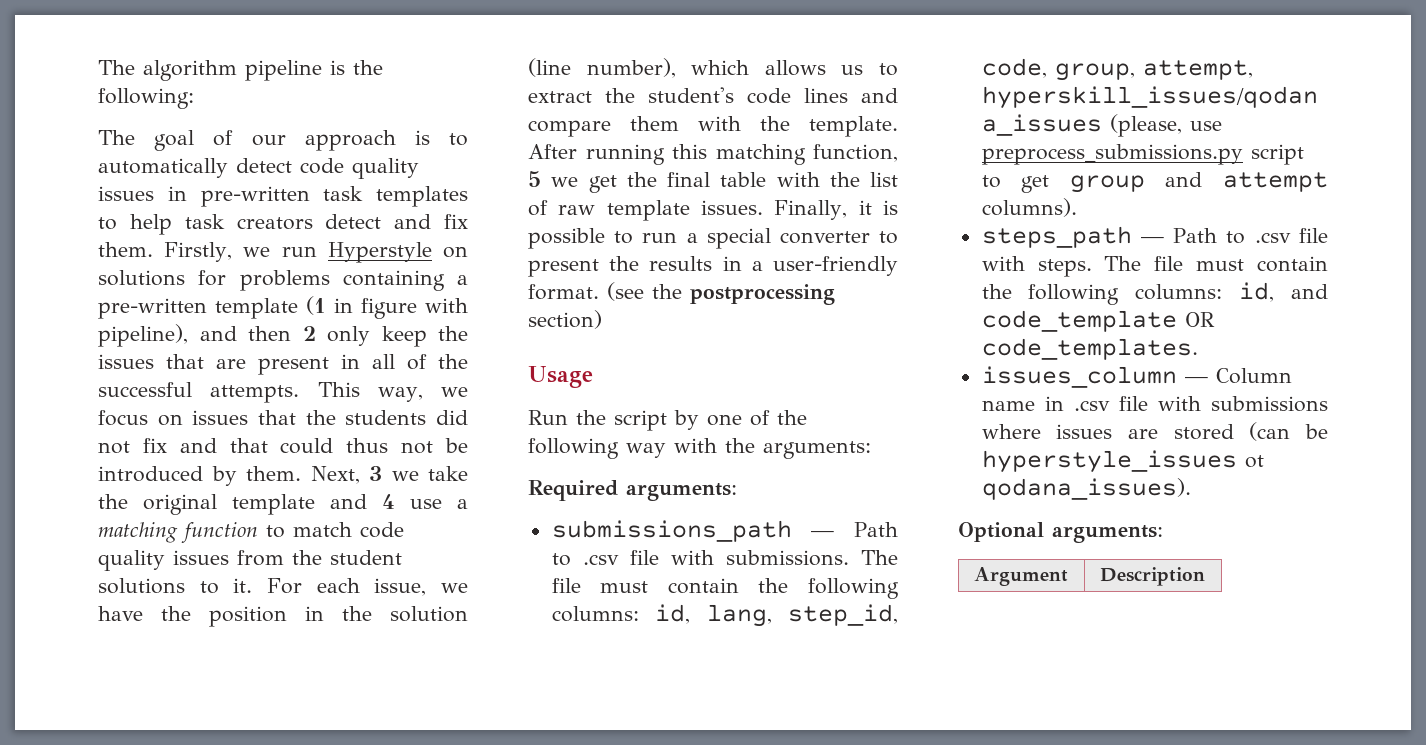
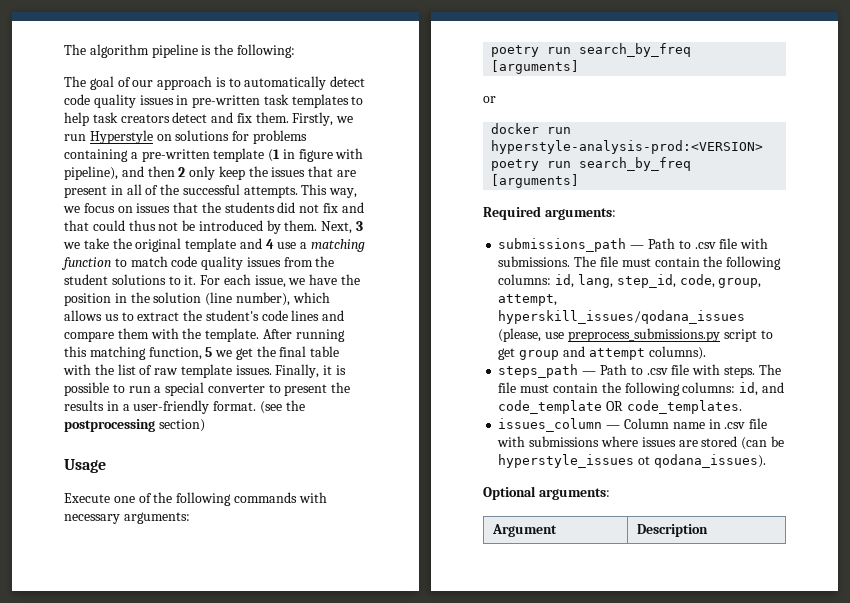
[528,410,807,431] [528,438,871,459] Run the script by one of the following way with the arguments: -> [64,492,327,506] [64,512,190,524] [491,43,692,57] [491,60,580,74] [483,96,496,103] [491,123,572,134] [491,140,764,154] [491,157,692,171] [491,174,580,188] Execute one of the following commands with necessary arguments: // poetry run search_by_freq [arguments] // or // docker run hyperstyle-analysis-prod:<VERSION> poetry run search_by_freq [arguments]

